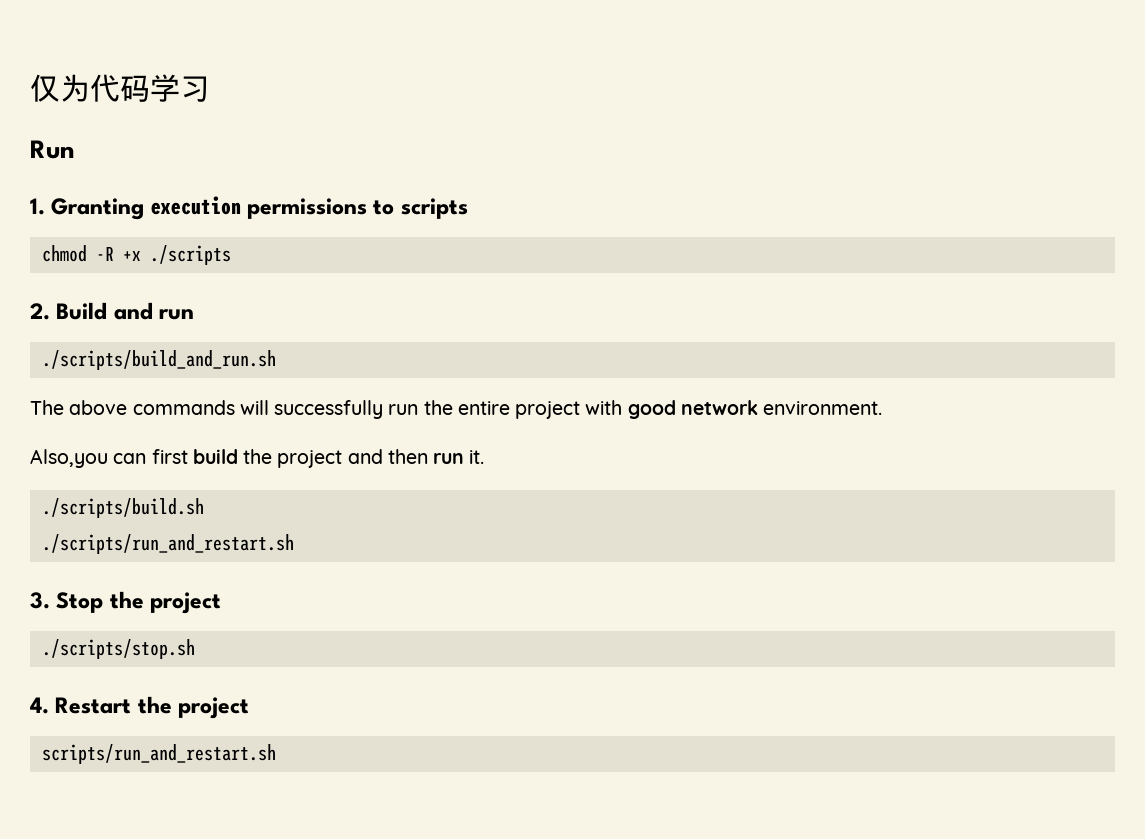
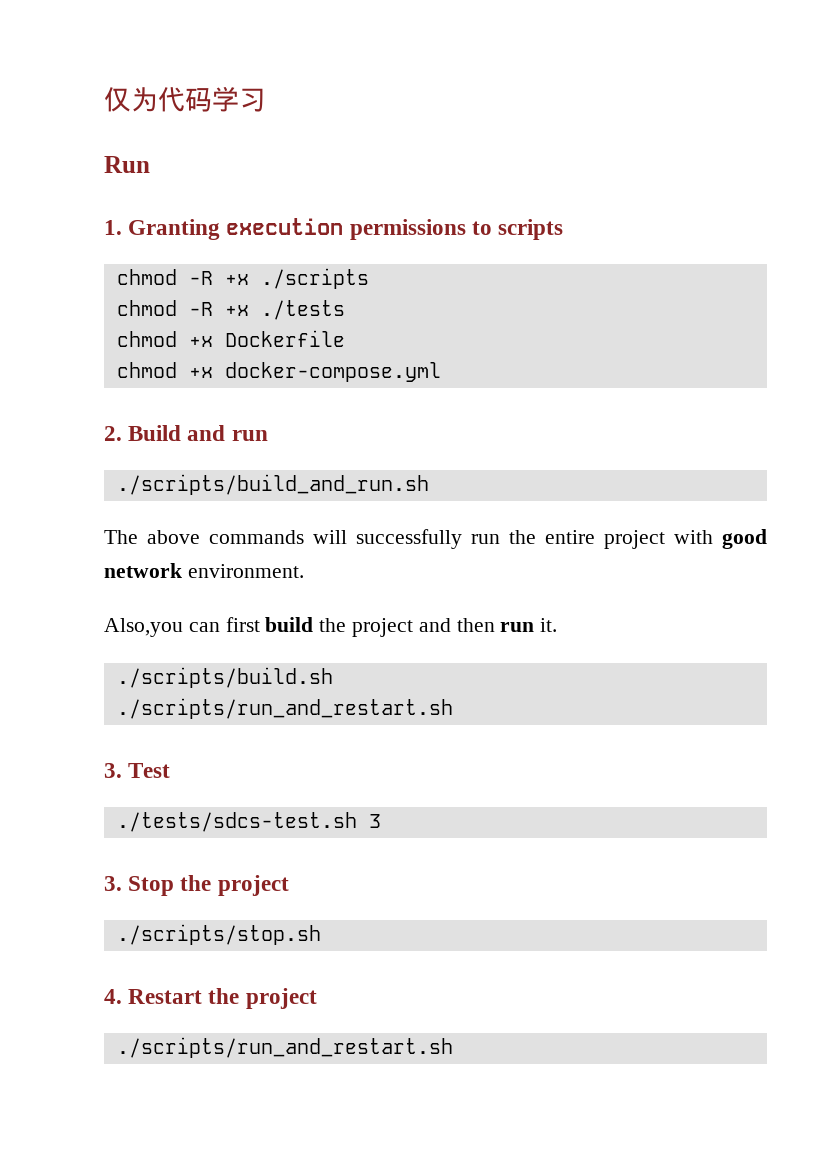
(231, 255) none -> [116,300,345,320] [116,330,345,347] [116,362,441,382] // chmod -R +x ./tests // chmod +x Dockerfile // chmod +x docker-compose.yml
(294, 544) none -> [104,763,171,778] [116,812,381,832] // 3. Test // ./tests/sdcs-test.sh 3
[41,744,276,764] scripts/run_and_restart.sh -> [116,1037,453,1058] ./scripts/run_and_restart.sh

